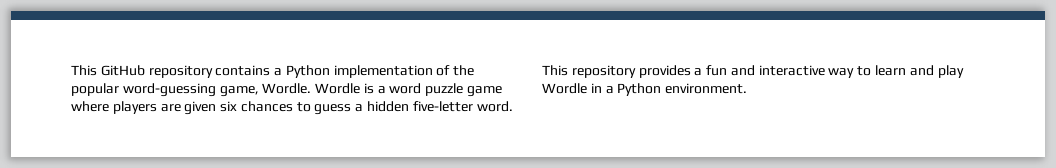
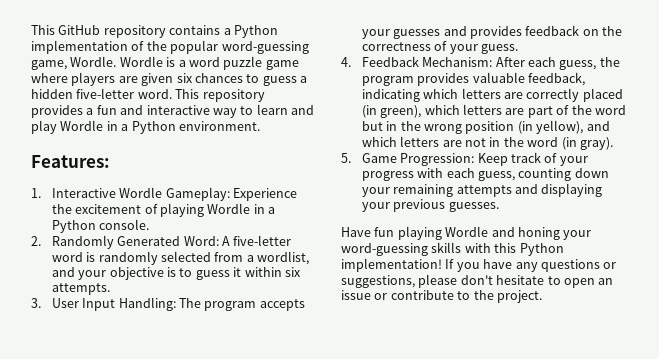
(748, 88) none -> [31,155,110,168] [31,187,298,201] [51,203,276,217] [51,219,150,233] [31,235,292,249] [51,251,310,265] [51,267,301,280] [51,283,110,295] [31,297,305,311] [361,25,623,39] [361,41,519,54] [341,56,620,70] [361,72,586,86] [361,88,623,102] [361,104,626,118] [361,120,610,134] [361,136,613,150] [341,152,588,166] [361,168,609,181] [361,183,603,197] [361,199,499,212] [341,226,592,240] [341,242,564,256] [341,258,617,272] [341,274,614,288] [341,290,542,303] // Features: // 1. Interactive Wordle Gameplay: Experience the excitement of playing Wordle in a Python console. // 2. Randomly Generated Word: A five-letter word is randomly selected from a wordlist, and your objective is to guess it within six attempts. // 3. User Input Handling: The program accepts your guesses and provides feedback on the correctness of your guess. // 4. Feedback Mechanism: After each guess, the program provides valuable feedback, indicating which letters are correctly placed (in green), which letters are part of the word but in the wrong position (in yellow), and which letters are not in the word (in gray). // 5. Game Progression: Keep track of your progress with each guess, counting down your remaining attempts and displaying your previous guesses. // Have fun playing Wordle and honing your word-guessing skills with this Python implementation! If you have any questions or suggestions, please don't hesitate to open an issue or contribute to the project.

